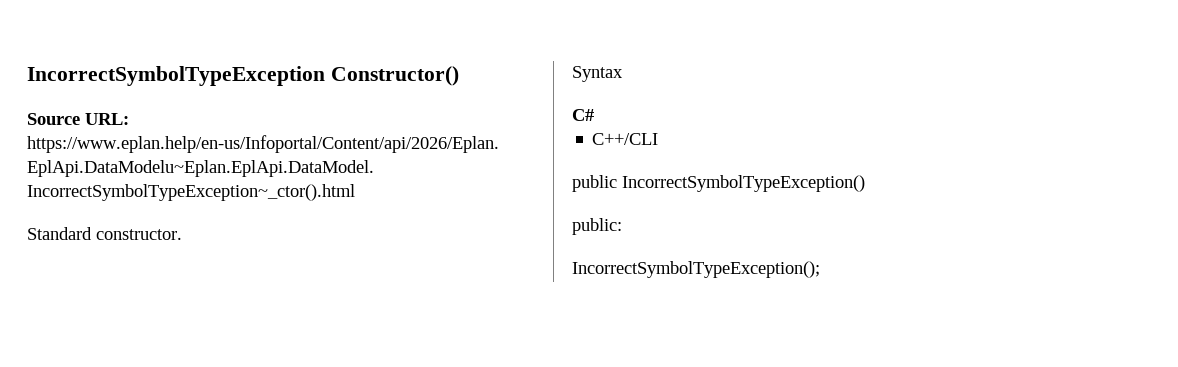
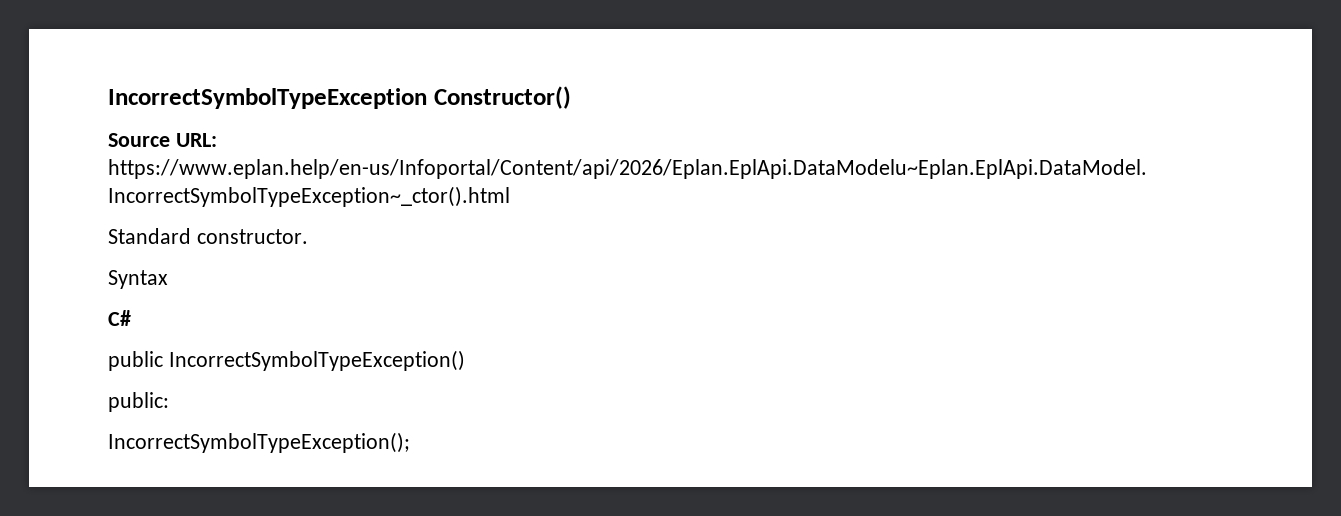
[592,133,659,145] // C++/CLI -> (131, 318) none

